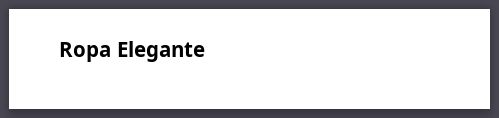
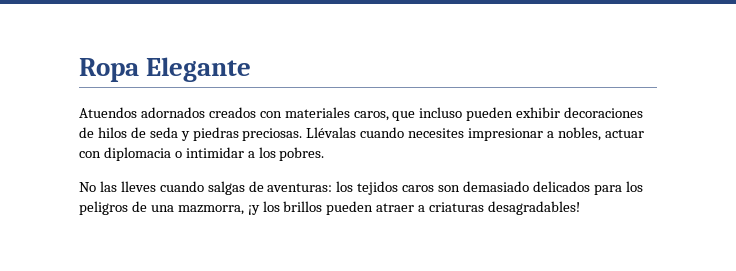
(205, 51) none -> [79,107,644,121] [79,127,644,141] [79,147,325,161] [79,181,643,195] [79,201,581,215] // Atuendos adornados creados con materiales caros, que incluso pueden exhibir decoraciones de hilos de seda y piedras preciosas. Llévalas cuando necesites impresionar a nobles, actuar con diplomacia o intimidar a los pobres. // No las lleves cuando salgas de aventuras: los tejidos caros son demasiado delicados para los peligros de una mazmorra, ¡y los brillos pueden atraer a criaturas desagradables!

